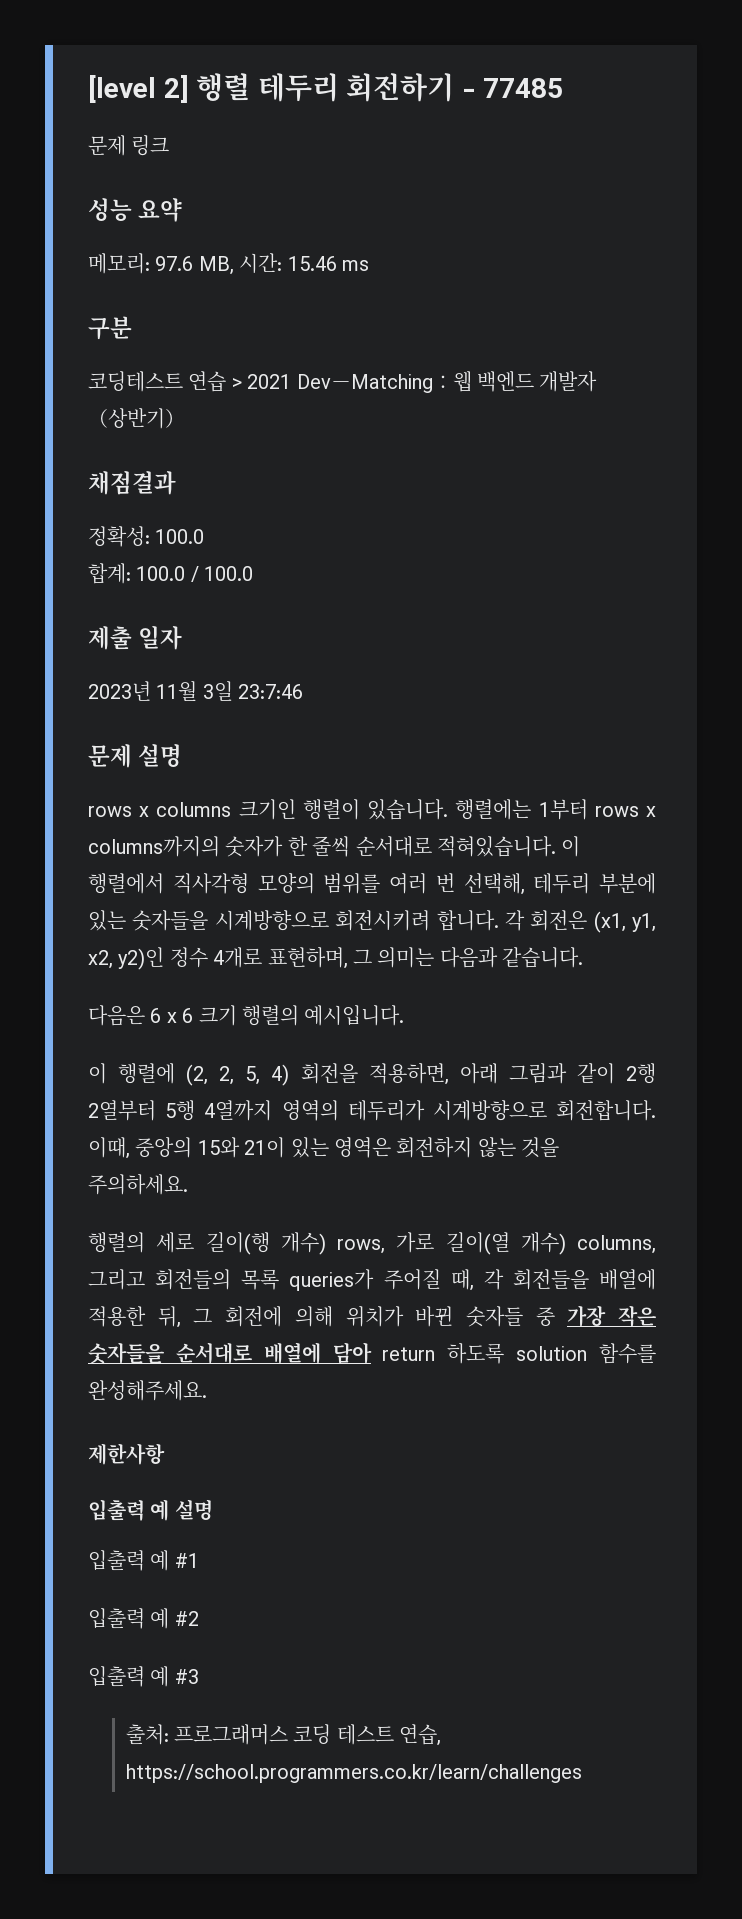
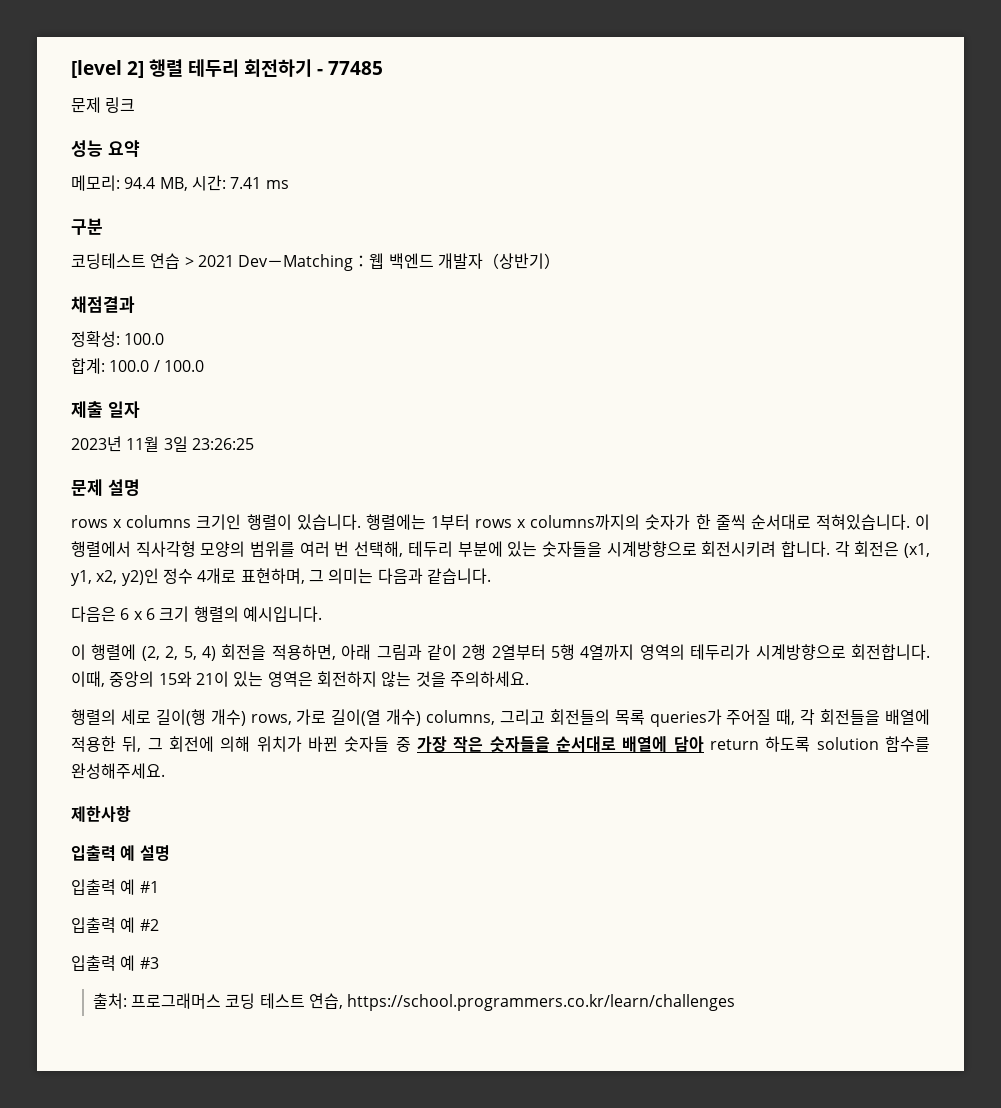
[155,256,194,271] 97.6 -> [124,177,156,189] 94.4
[287,256,337,271] 15.46 -> [230,177,262,189] 7.41
[238,684,304,699] 23:7:46 -> [191,438,254,450] 23:26:25

